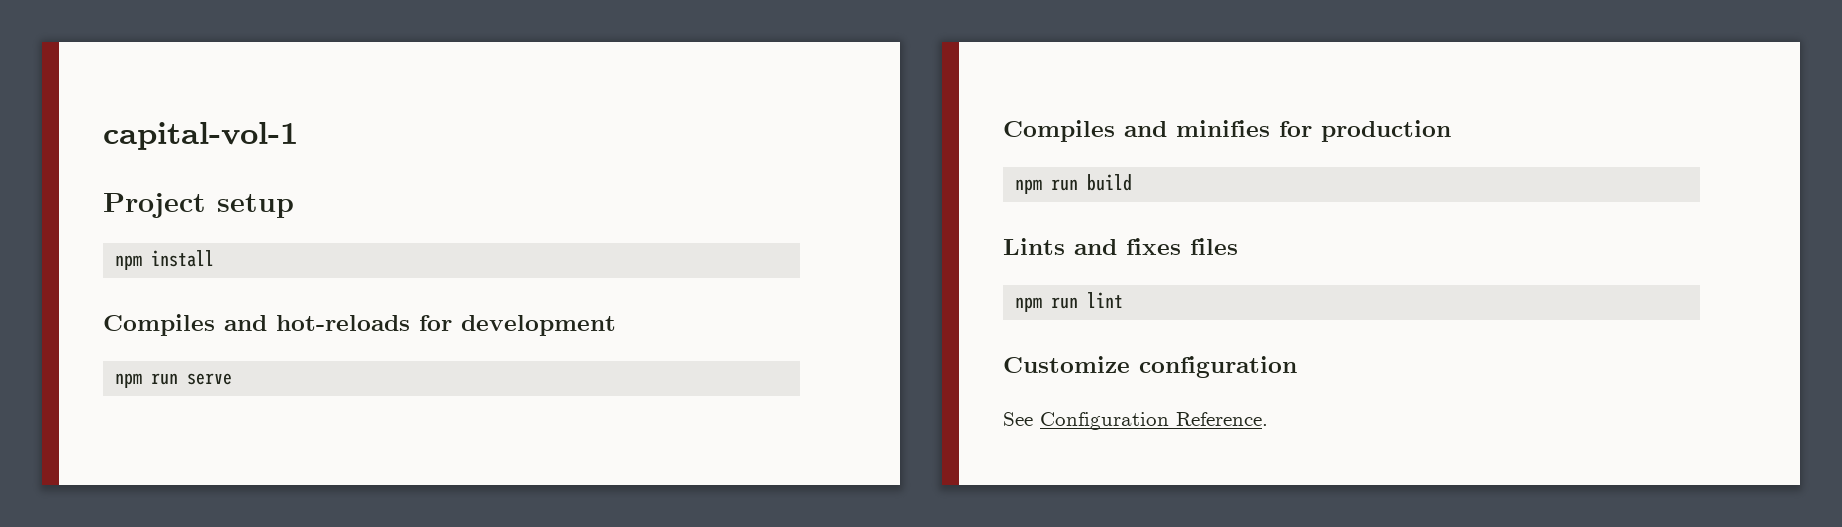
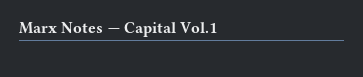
[103,122,298,150] [103,193,294,218] [115,250,215,270] [103,314,616,336] [115,373,233,388] [1003,120,1451,142] [1015,174,1133,194] [1003,238,1238,255] [1015,292,1124,312] [1003,356,1297,378] [1003,412,1268,430] capital-vol-1 // Project setup // npm install // Compiles and hot-reloads for development // npm run serve // Compiles and minifies for production // npm run build // Lints and fixes files // npm run lint // Customize configuration // See Configuration Reference. -> [19,22,218,37] Marx Notes — Capital Vol.1

